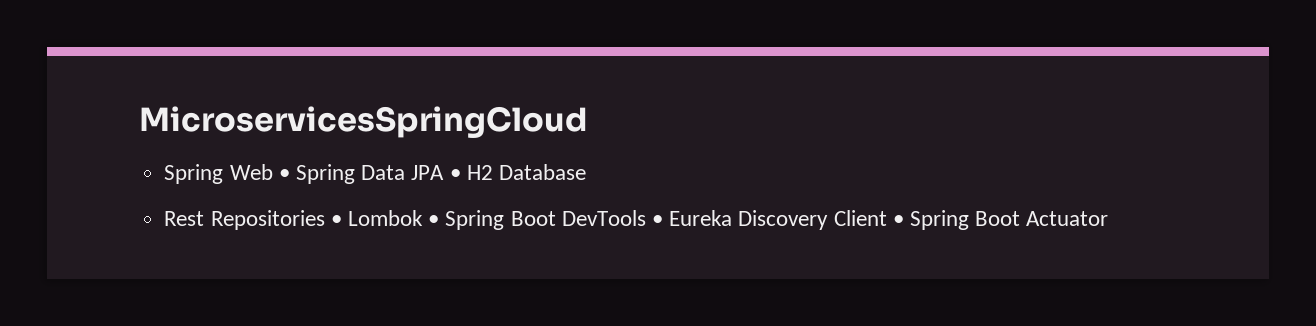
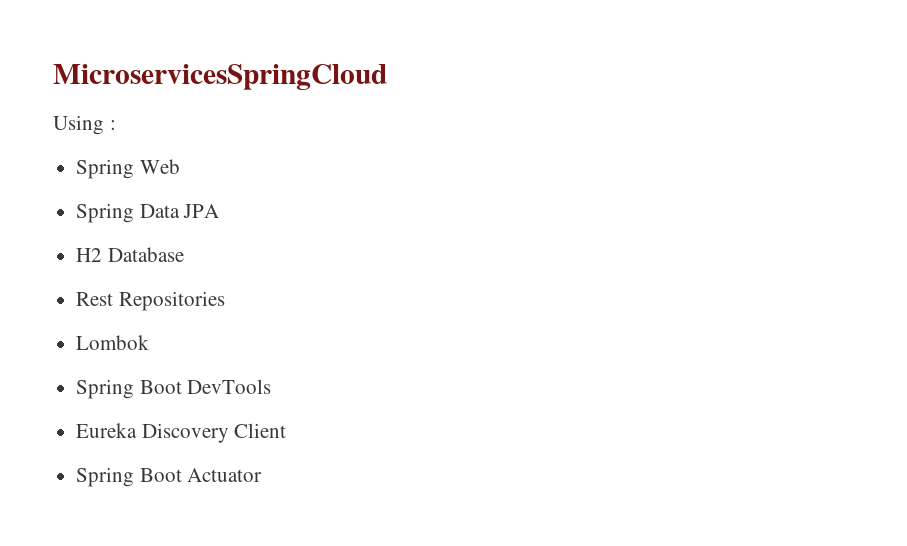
(588, 122) none -> [53,115,116,135] // Using :
[278,169,290,180] • -> (180, 166) //
[449,169,461,180] • -> (220, 211) //
[330,215,342,226] • -> (225, 301) //
[428,215,440,226] • -> (150, 342) //
[651,215,663,226] • -> (272, 386) //
[892,215,904,226] • -> (287, 430) //

